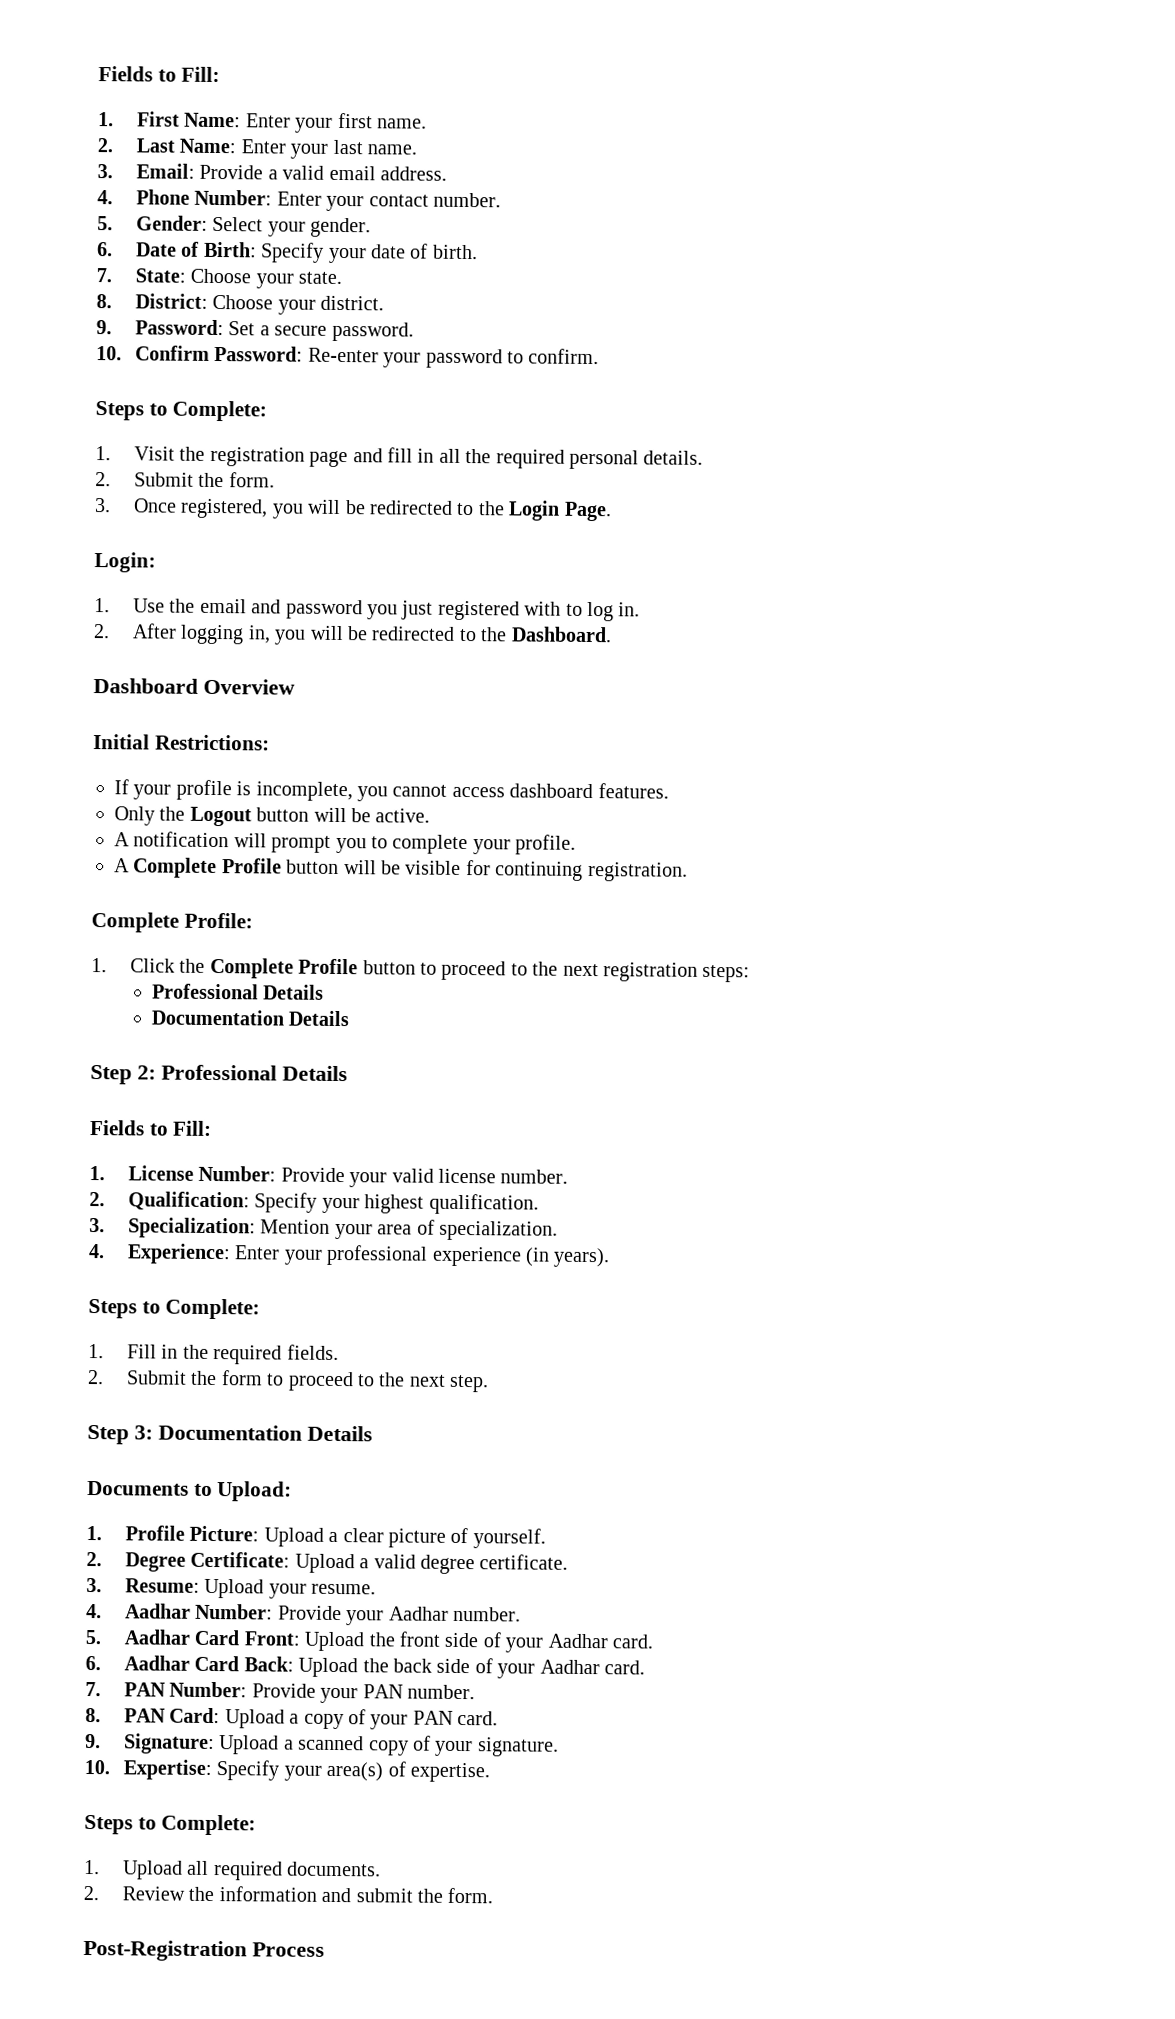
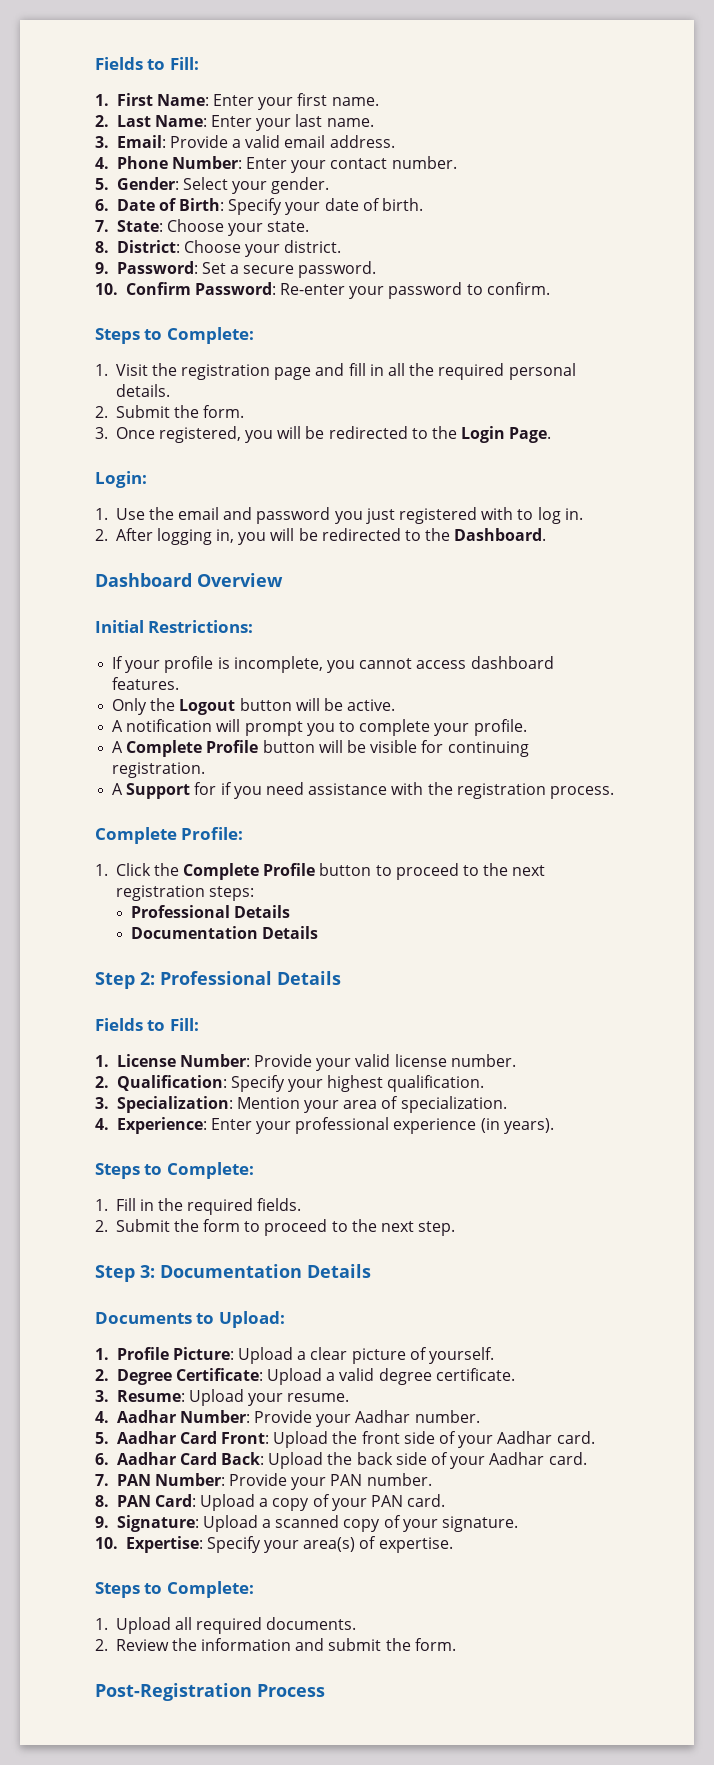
(688, 871) none -> [112,782,614,799] // A Support for if you need assistance with the registration process.

